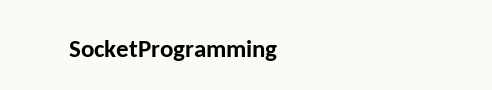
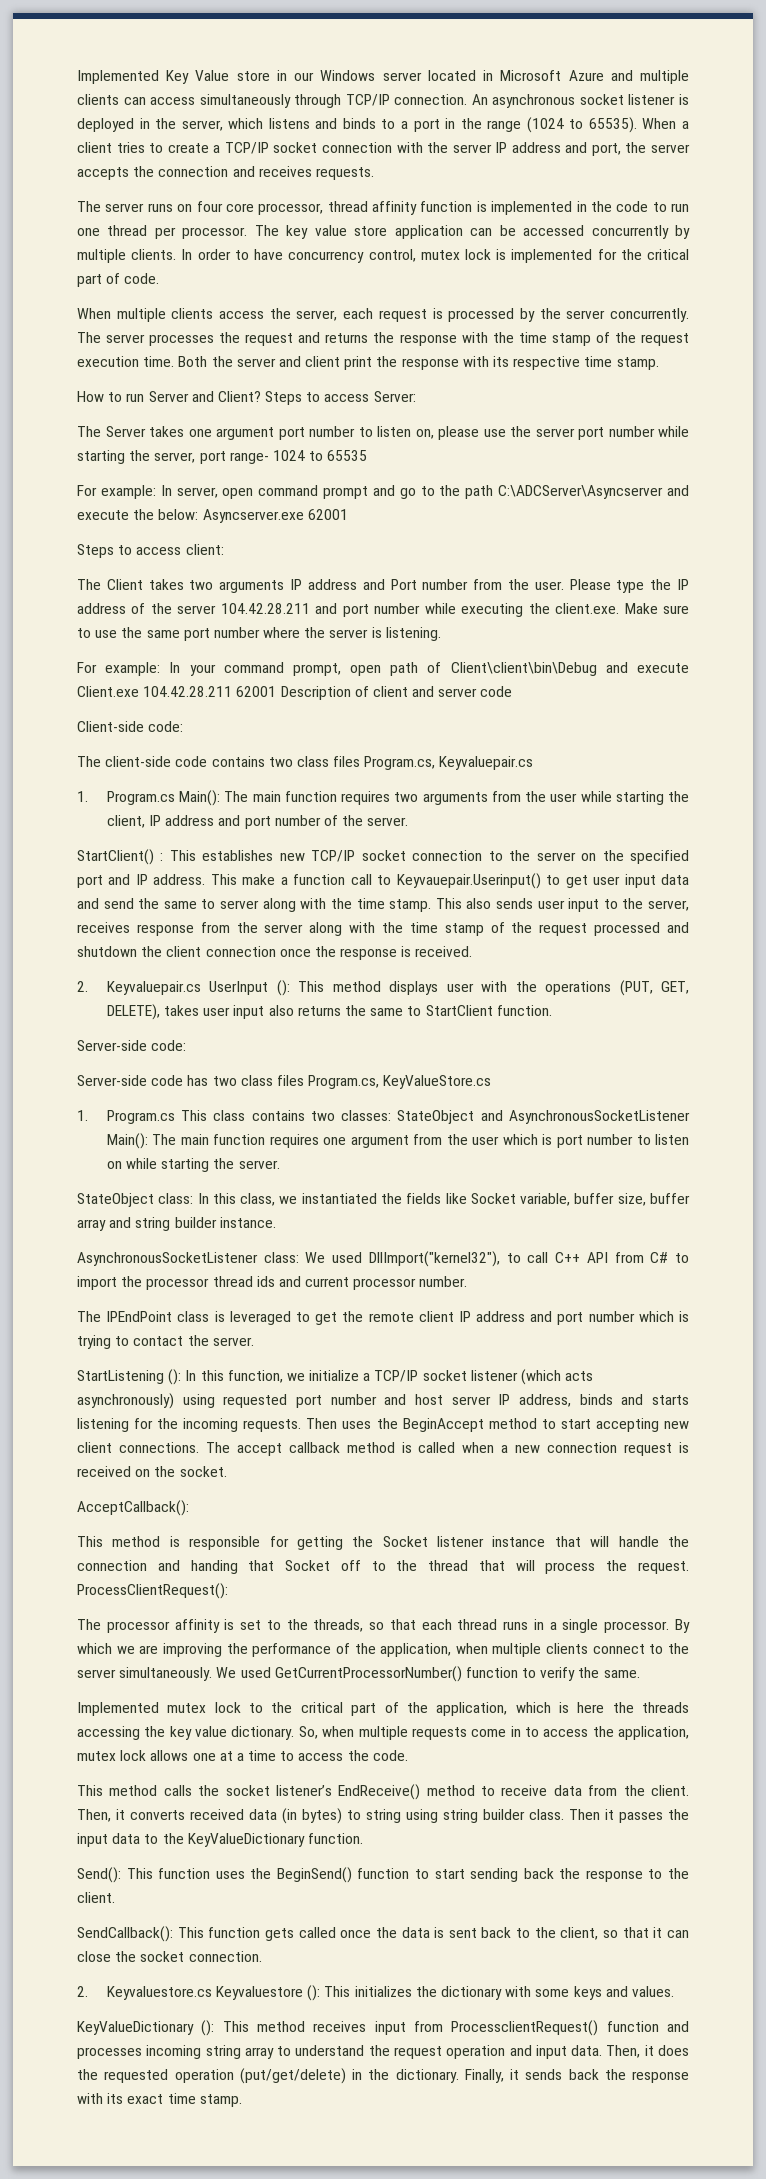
[69,40,277,61] SocketProgramming -> [77,70,689,84] [77,94,689,108] [77,117,689,133] [77,142,690,156] [77,166,374,180] [77,201,689,215] [77,225,690,239] [77,249,689,263] [77,273,160,287] [77,308,689,322] [77,332,689,346] [77,356,659,370] [77,391,416,405] [77,426,689,440] [77,450,368,464] [77,485,690,499] [77,509,348,523] [77,544,224,558] [77,579,689,593] [77,603,689,617] [77,627,441,641] [77,662,689,676] [77,686,513,700] [77,721,184,732] [77,756,534,770] [77,790,689,806] [106,815,409,829] [77,849,689,865] [77,873,690,889] [77,898,689,912] [77,922,689,936] [77,946,473,960] [77,980,690,996] [106,1004,552,1020] [77,1040,187,1051] [77,1075,492,1089] [77,1110,690,1124] [106,1133,689,1149] [106,1158,280,1172] [77,1193,690,1207] [77,1217,276,1231] [77,1251,690,1267] [77,1276,468,1290] [77,1311,689,1325] [77,1335,254,1349] [77,1369,594,1385] [77,1393,689,1409] [77,1418,690,1432] [77,1442,689,1456] [77,1466,227,1477] [77,1500,189,1516] [77,1536,689,1550] [77,1560,689,1574] [77,1583,228,1599] [77,1619,690,1633] [77,1643,689,1657] [77,1666,640,1682] [77,1702,689,1716] [77,1726,689,1740] [77,1750,408,1761] [77,1784,689,1800] [77,1808,689,1824] [77,1833,363,1847] [77,1867,689,1883] [77,1892,115,1903] [77,1926,689,1942] [77,1951,262,1962] [77,1985,674,2001] [77,2020,689,2036] [77,2045,690,2059] [77,2068,689,2084] [77,2093,242,2107] Implemented Key Value store in our Windows server located in Microsoft Azure and multiple clients can access simultaneously through TCP/IP connection. An asynchronous socket listener is deployed in the server, which listens and binds to a port in the range (1024 to 65535). When a client tries to create a TCP/IP socket connection with the server IP address and port, the server accepts the connection and receives requests. // The server runs on four core processor, thread affinity function is implemented in the code to run one thread per processor. The key value store application can be accessed concurrently by multiple clients. In order to have concurrency control, mutex lock is implemented for the critical part of code. // When multiple clients access the server, each request is processed by the server concurrently. The server processes the request and returns the response with the time stamp of the request execution time. Both the server and client print the response with its respective time stamp. // How to run Server and Client? Steps to access Server: // The Server takes one argument port number to listen on, please use the server port number while starting the server, port range- 1024 to 65535 // For example: In server, open command prompt and go to the path C:\ADCServer\Asyncserver and execute the below: Asyncserver.exe 62001 // Steps to access client: // The Client takes two arguments IP address and Port number from the user. Please type the IP address of the server 104.42.28.211 and port number while executing the client.exe. Make sure to use the same port number where the server is listening. // For example: In your command prompt, open path of Client\client\bin\Debug and execute Client.exe 104.42.28.211 62001 Description of client and server code // Client-side code: // The client-side code contains two class files Program.cs, Keyvaluepair.cs // 1. Program.cs Main(): The main function requires two arguments from the user while starting the client, IP address and port number of the server. // StartClient() : This establishes new TCP/IP socket connection to the server on the specified port and IP address. This make a function call to Keyvauepair.Userinput() to get user input data and send the same to server along with the time stamp. This also sends user input to the server, receives response from the server along with the time stamp of the request processed and shutdown the client connection once the response is received. // 2. Keyvaluepair.cs UserInput (): This method displays user with the operations (PUT, GET, DELETE), takes user input also returns the same to StartClient function. // Server-side code: // Server-side code has two class files Program.cs, KeyValueStore.cs // 1. Program.cs This class contains two classes: StateObject and AsynchronousSocketListener Main(): The main function requires one argument from the user which is port number to listen on while starting the server. // StateObject class: In this class, we instantiated the fields like Socket variable, buffer size, buffer array and string builder instance. // AsynchronousSocketListener class: We used DllImport("kernel32"), to call C++ API from C# to import the processor thread ids and current processor number. // The IPEndPoint class is leveraged to get the remote client IP address and port number which is trying to contact the server. // StartListening (): In this function, we initialize a TCP/IP socket listener (which acts asynchronously) using requested port number and host server IP address, binds and starts listening for the incoming requests. Then uses the BeginAccept method to start accepting new client connections. The accept callback method is called when a new connection request is received on the socket. // AcceptCallback(): // This method is responsible for getting the Socket listener instance that will handle the connection and handing that Socket off to the thread that will process the request. ProcessClientRequest(): // The processor affinity is set to the threads, so that each thread runs in a single processor. By which we are improving the performance of the application, when multiple clients connect to the server simultaneously. We used GetCurrentProcessorNumber() function to verify the same. // Implemented mutex lock to the critical part of the application, which is here the threads accessing the key value dictionary. So, when multiple requests come in to access the application, mutex lock allows one at a time to access the code. // This method calls the socket listener’s EndReceive() method to receive data from the client. Then, it converts received data (in bytes) to string using string builder class. Then it passes the input data to the KeyValueDictionary function. // Send(): This function uses the BeginSend() function to start sending back the response to the client. // SendCallback(): This function gets called once the data is sent back to the client, so that it can close the socket connection. // 2. Keyvaluestore.cs Keyvaluestore (): This initializes the dictionary with some keys and values. // KeyValueDictionary (): This method receives input from ProcessclientRequest() function and processes incoming string array to understand the request operation and input data. Then, it does the requested operation (put/get/delete) in the dictionary. Finally, it sends back the response with its exact time stamp.

